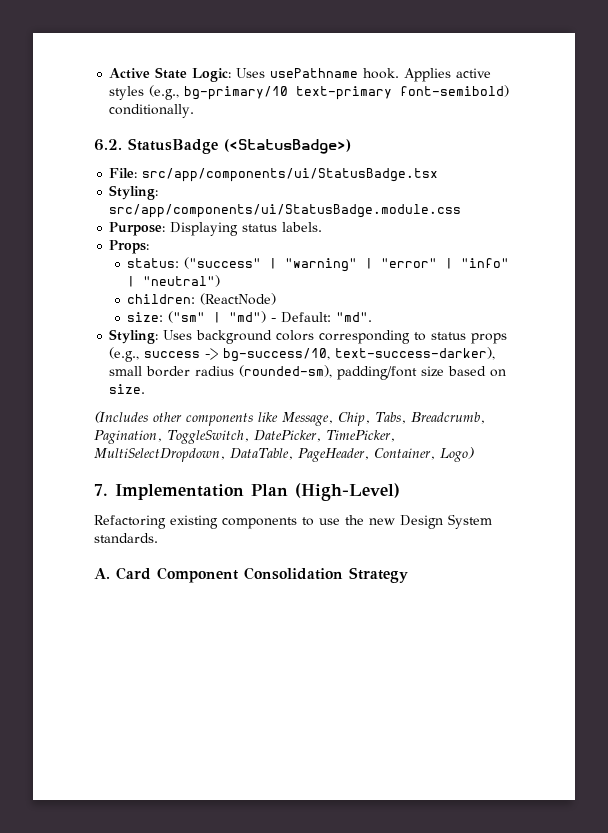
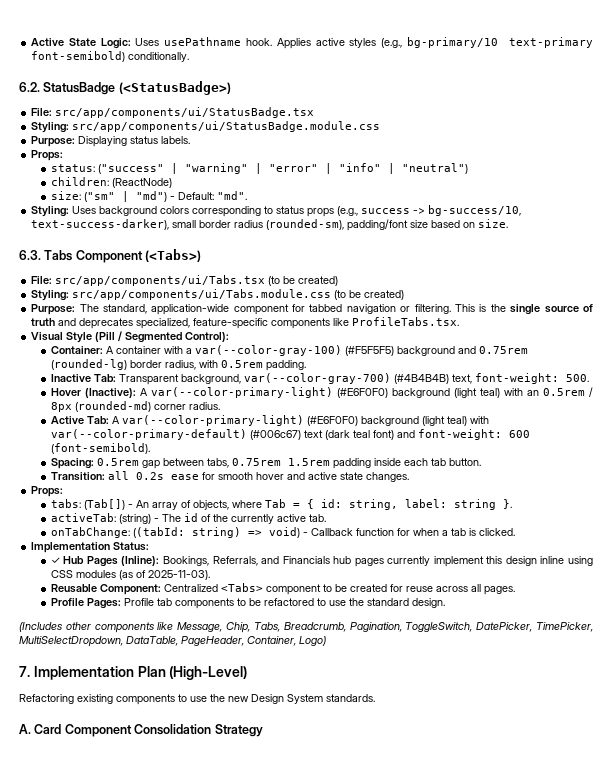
(146, 389) none -> [19,249,202,263] [31,275,339,286] [31,289,405,301] [31,304,593,315] [31,317,460,329] [31,331,230,343] [50,345,528,356] [50,359,306,371] [50,373,589,385] [50,387,594,398] [50,401,220,412] [50,415,489,426] [50,429,530,440] [50,443,150,454] [50,458,481,469] [50,471,409,482] [31,486,64,497] [50,499,512,510] [50,513,326,524] [50,527,515,538] [31,542,150,553] [50,556,593,567] [50,570,210,580] [50,583,515,595] [50,598,445,609] // 6.3. Tabs Component (<Tabs>) // File: src/app/components/ui/Tabs.tsx (to be created) // Styling: src/app/components/ui/Tabs.module.css (to be created) // Purpose: The standard, application-wide component for tabbed navigation or filtering. This is the single source of truth and deprecates specialized, feature-specific components like ProfileTabs.tsx. // Visual Style (Pill / Segmented Control): // Container: A container with a var(--color-gray-100) (#F5F5F5) background and 0.75rem (rounded-lg) border radius, with 0.5rem padding. // Inactive Tab: Transparent background, var(--color-gray-700) (#4B4B4B) text, font-weight: 500. // Hover (Inactive): A var(--color-primary-light) (#E6F0F0) background (light teal) with an 0.5rem / 8px (rounded-md) corner radius. // Active Tab: A var(--color-primary-light) (#E6F0F0) background (light teal) with var(--color-primary-default) (#006c67) text (dark teal font) and font-weight: 600 (font-semibold). // Spacing: 0.5rem gap between tabs, 0.75rem 1.5rem padding inside each tab button. // Transition: all 0.2s ease for smooth hover and active state changes. // Props: // tabs: (Tab[]) - An array of objects, where Tab = { id: string, label: string }. // activeTab: (string) - The id of the currently active tab. // onTabChange: ((tabId: string) => void) - Callback function for when a tab is clicked. // Implementation Status: // ✓ Hub Pages (Inline): Bookings, Referrals, and Financials hub pages currently implement this design inline using CSS modules (as of 2025-11-03). // Reusable Component: Centralized <Tabs> component to be created for reuse across all pages. // Profile Pages: Profile tab components to be refactored to use the standard design.

